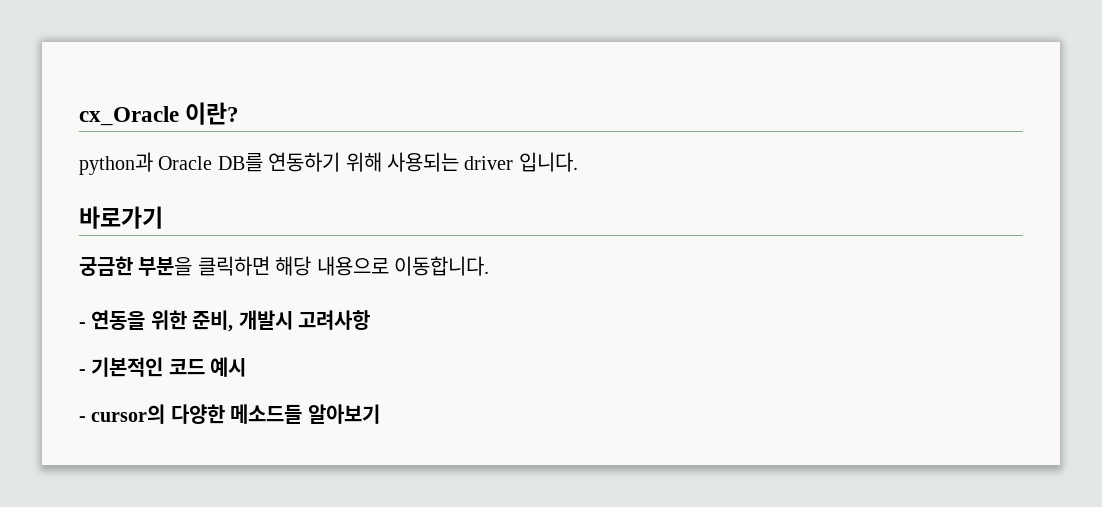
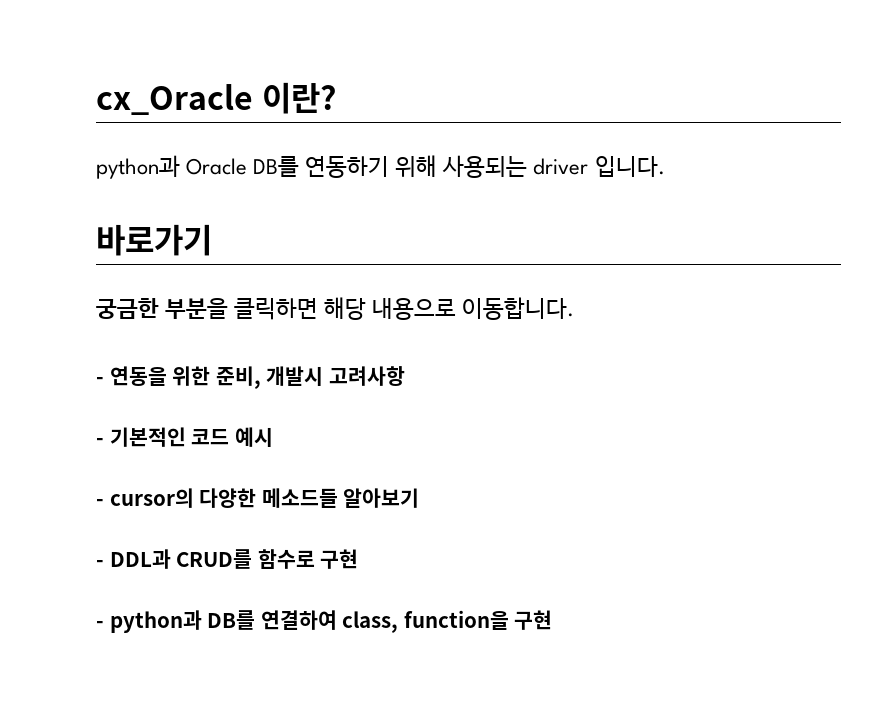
(380, 414) none -> [96,549,359,569] [96,610,553,633] // - DDL과 CRUD를 함수로 구현 // - python과 DB를 연결하여 class, function을 구현

